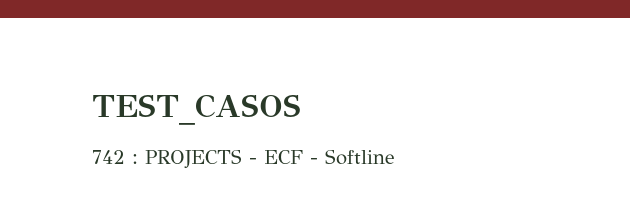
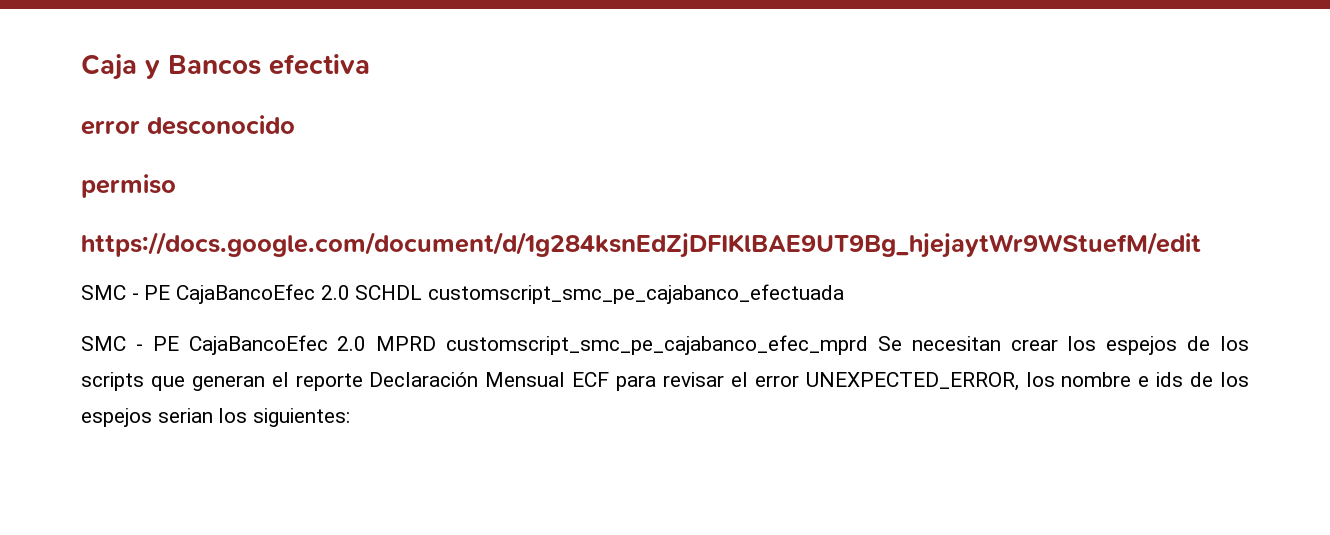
[92,94,301,125] [92,149,395,169] TEST_CASOS // 742 : PROJECTS - ECF - Softline -> [81,54,370,80] [81,115,295,135] [81,174,176,198] [81,232,1201,258] [81,284,845,304] [81,335,1249,355] [81,372,1250,391] [81,408,351,427] Caja y Bancos efectiva // error desconocido // permiso // https://docs.google.com/document/d/1g284ksnEdZjDFIKlBAE9UT9Bg_hjejaytWr9WStuefM/edit // SMC - PE CajaBancoEfec 2.0 SCHDL customscript_smc_pe_cajabanco_efectuada // SMC - PE CajaBancoEfec 2.0 MPRD customscript_smc_pe_cajabanco_efec_mprd Se necesitan crear los espejos de los scripts que generan el reporte Declaración Mensual ECF para revisar el error UNEXPECTED_ERROR, los nombre e ids de los espejos serian los siguientes:

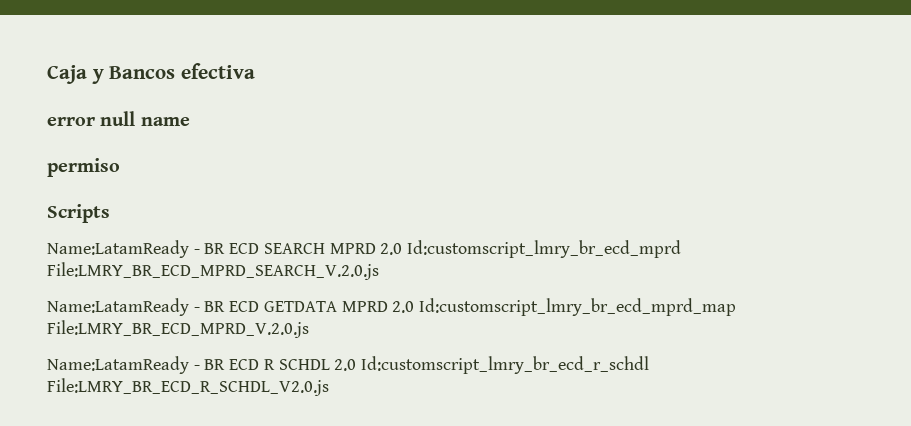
[147,115,295,135] desconocido -> [100,111,190,126] null name
[81,232,1201,258] [81,284,845,304] [81,335,1249,355] [81,372,1250,391] [81,408,351,427] https://docs.google.com/document/d/1g284ksnEdZjDFIKlBAE9UT9Bg_hjejaytWr9WStuefM/edit // SMC - PE CajaBancoEfec 2.0 SCHDL customscript_smc_pe_cajabanco_efectuada // SMC - PE CajaBancoEfec 2.0 MPRD customscript_smc_pe_cajabanco_efec_mprd Se necesitan crear los espejos de los scripts que generan el reporte Declaración Mensual ECF para revisar el error UNEXPECTED_ERROR, los nombre e ids de los espejos serian los siguientes: -> [47,204,110,223] [47,240,682,258] [47,262,379,280] [47,298,737,316] [47,320,309,338] [47,356,650,374] [47,378,329,396] Scripts // Name:LatamReady - BR ECD SEARCH MPRD 2.0 Id:customscript_lmry_br_ecd_mprd File:LMRY_BR_ECD_MPRD_SEARCH_V.2.0.js // Name:LatamReady - BR ECD GETDATA MPRD 2.0 Id:customscript_lmry_br_ecd_mprd_map File:LMRY_BR_ECD_MPRD_V.2.0.js // Name:LatamReady - BR ECD R SCHDL 2.0 Id:customscript_lmry_br_ecd_r_schdl File:LMRY_BR_ECD_R_SCHDL_V2.0.js

